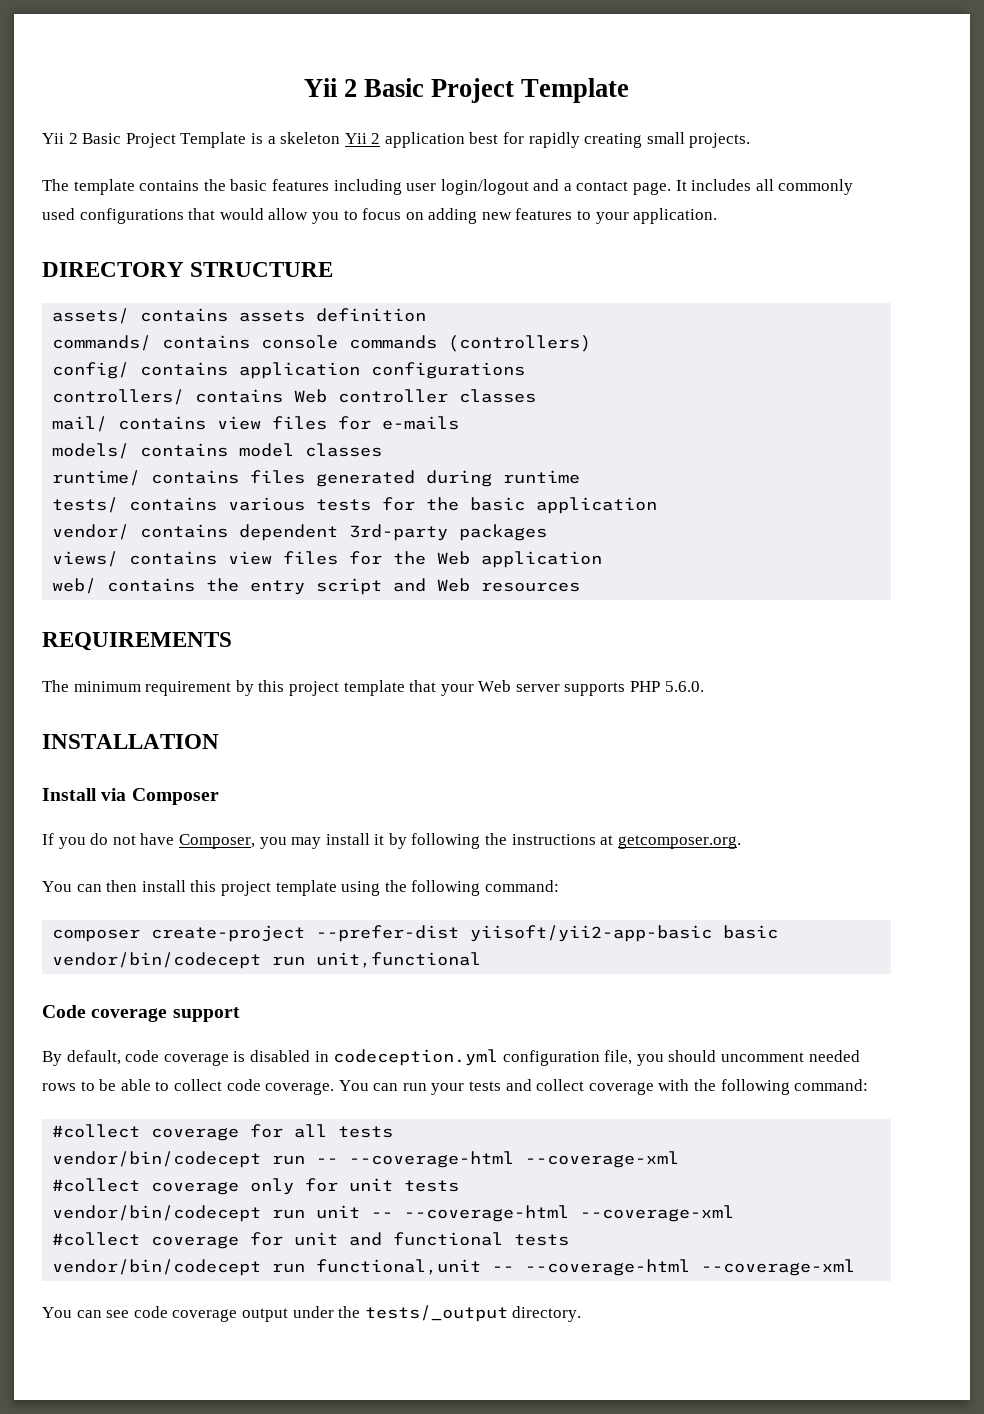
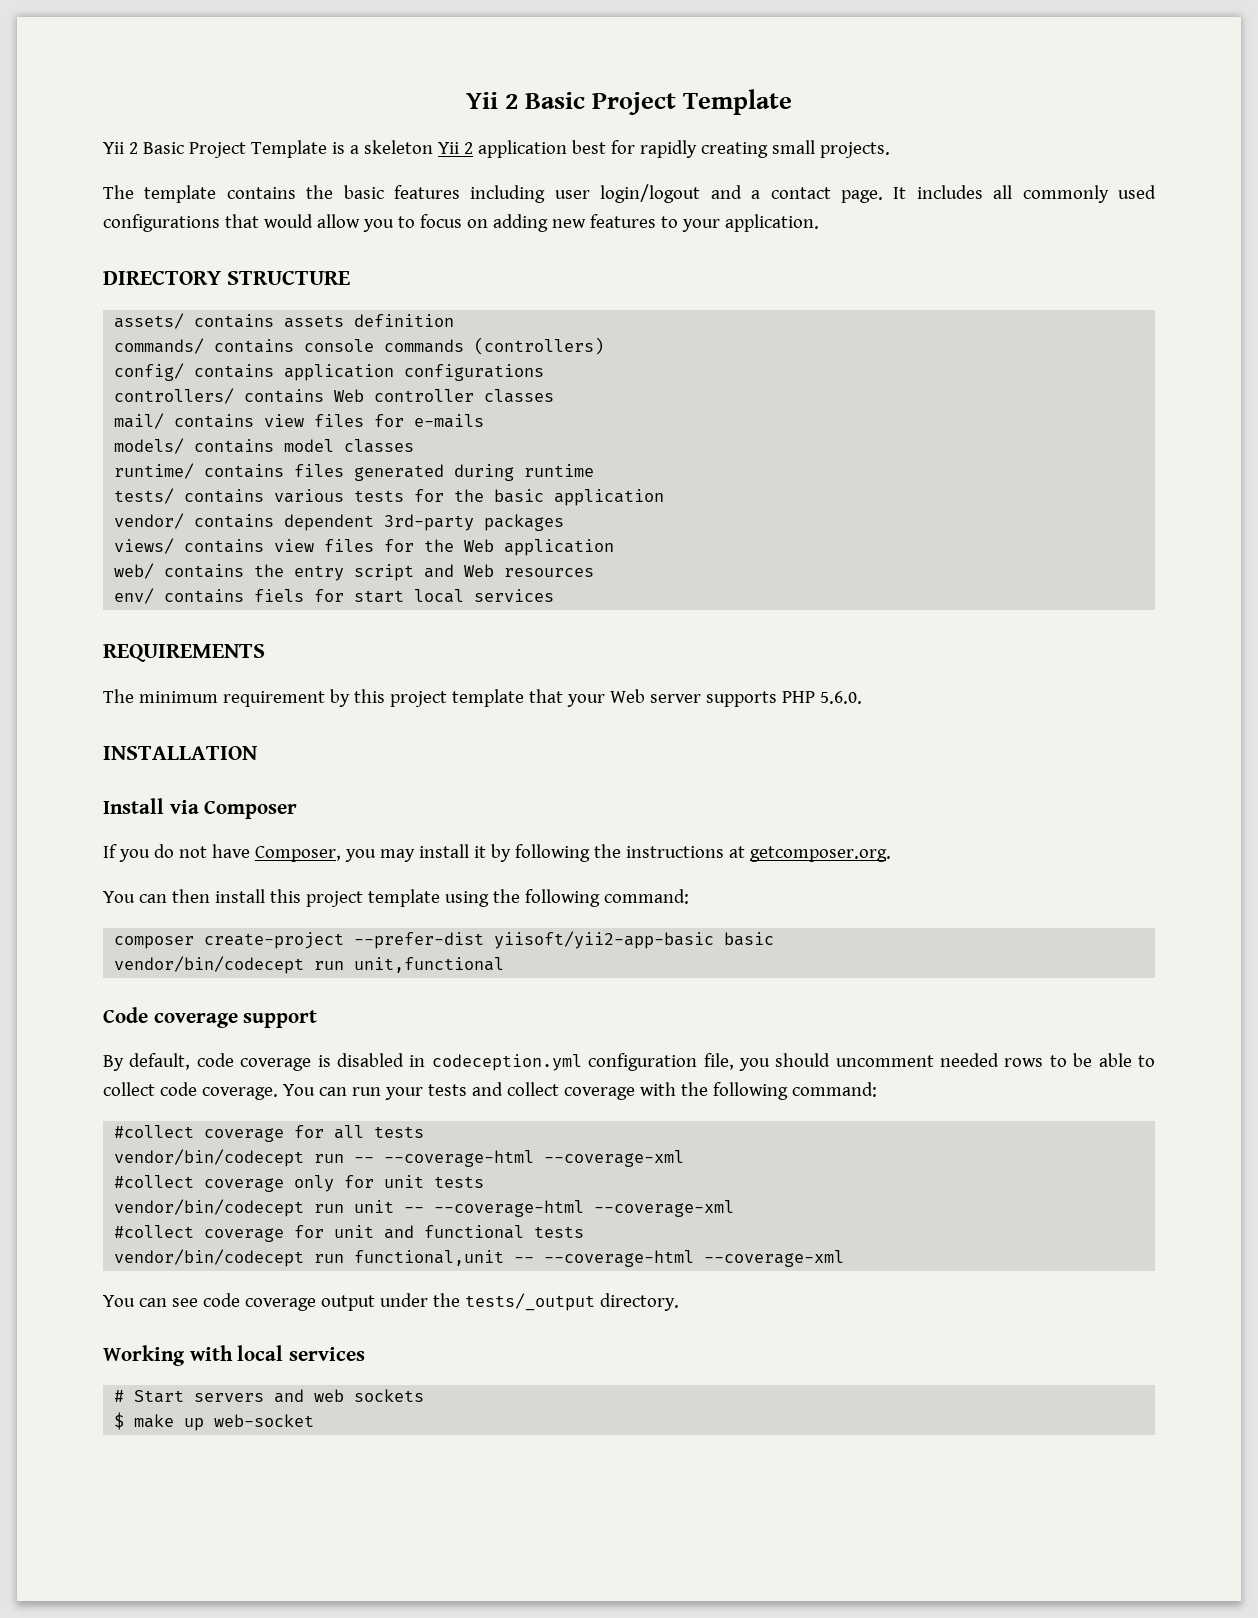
(581, 587) none -> [114,588,555,604] // env/ contains fiels for start local services
(582, 1314) none -> [103,1345,365,1366] [114,1389,425,1403] [114,1412,315,1431] // Working with local services // # Start servers and web sockets // $ make up web-socket

